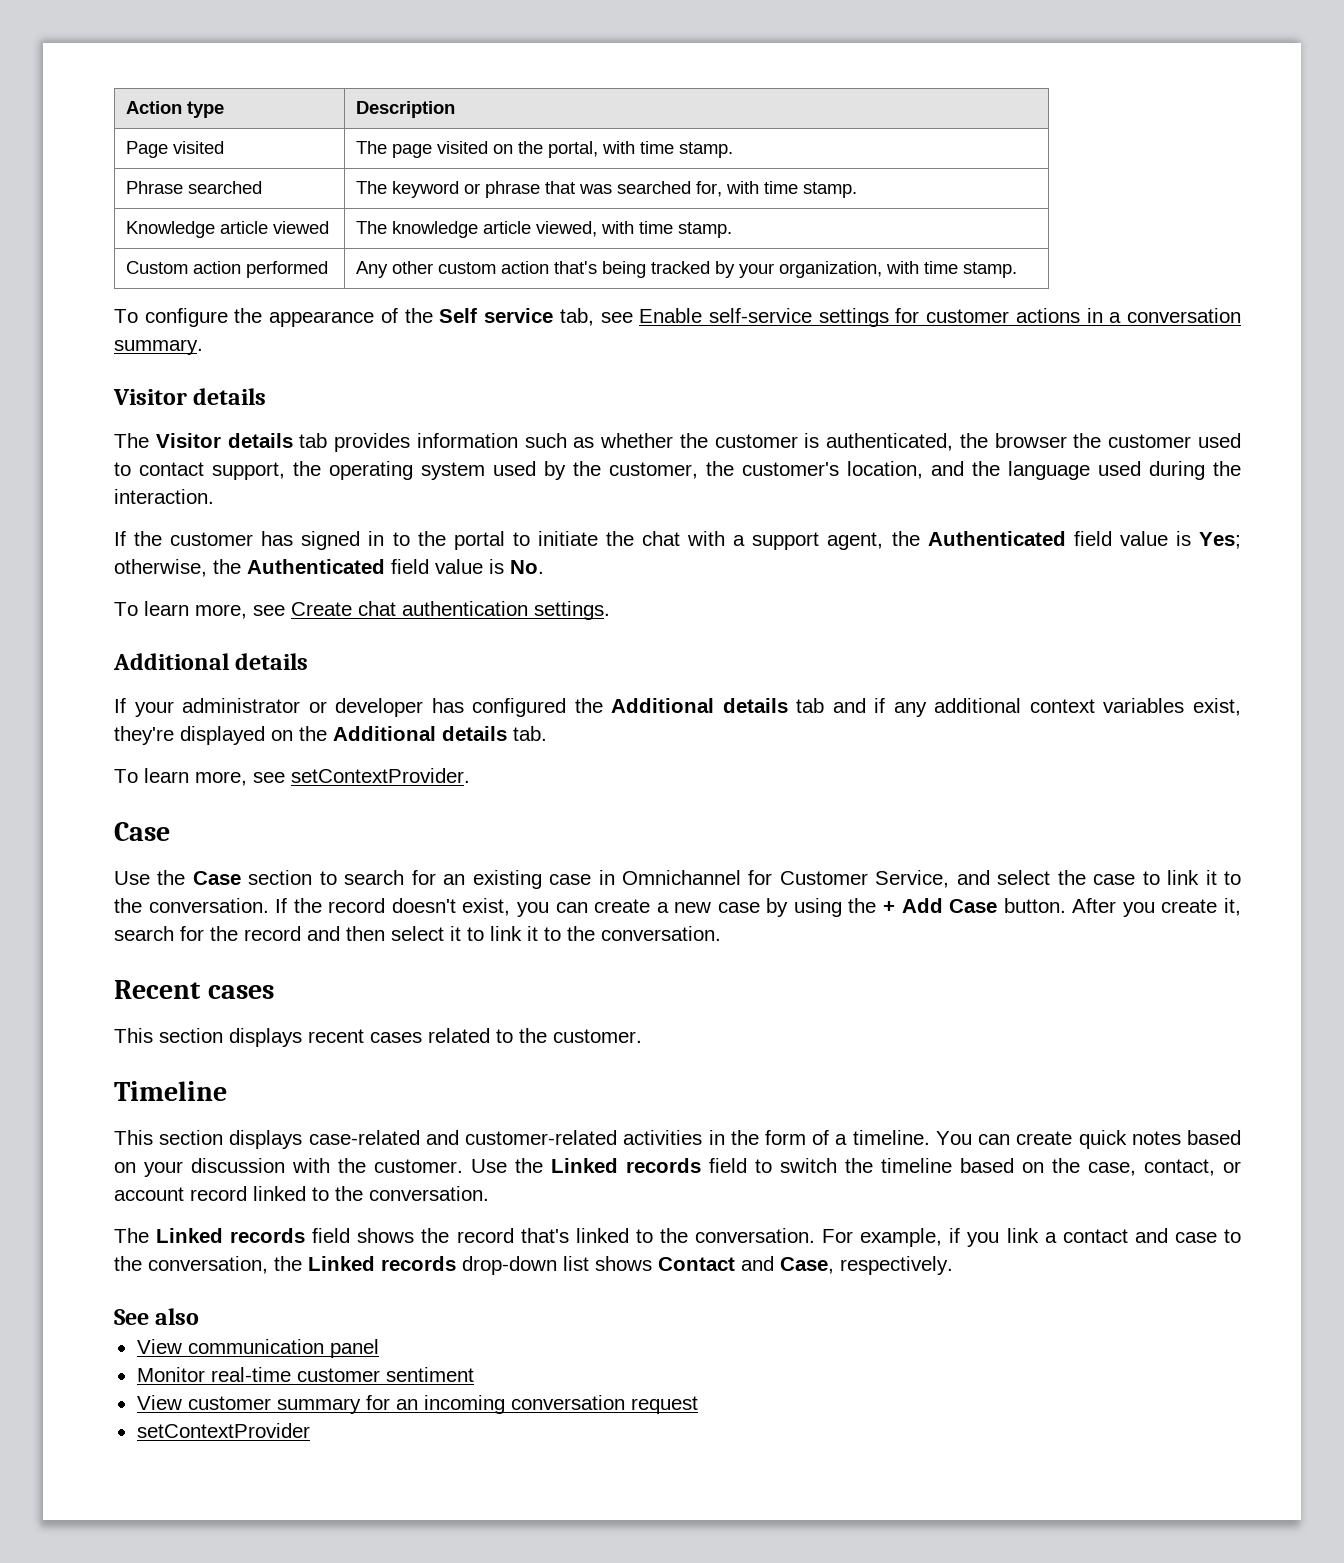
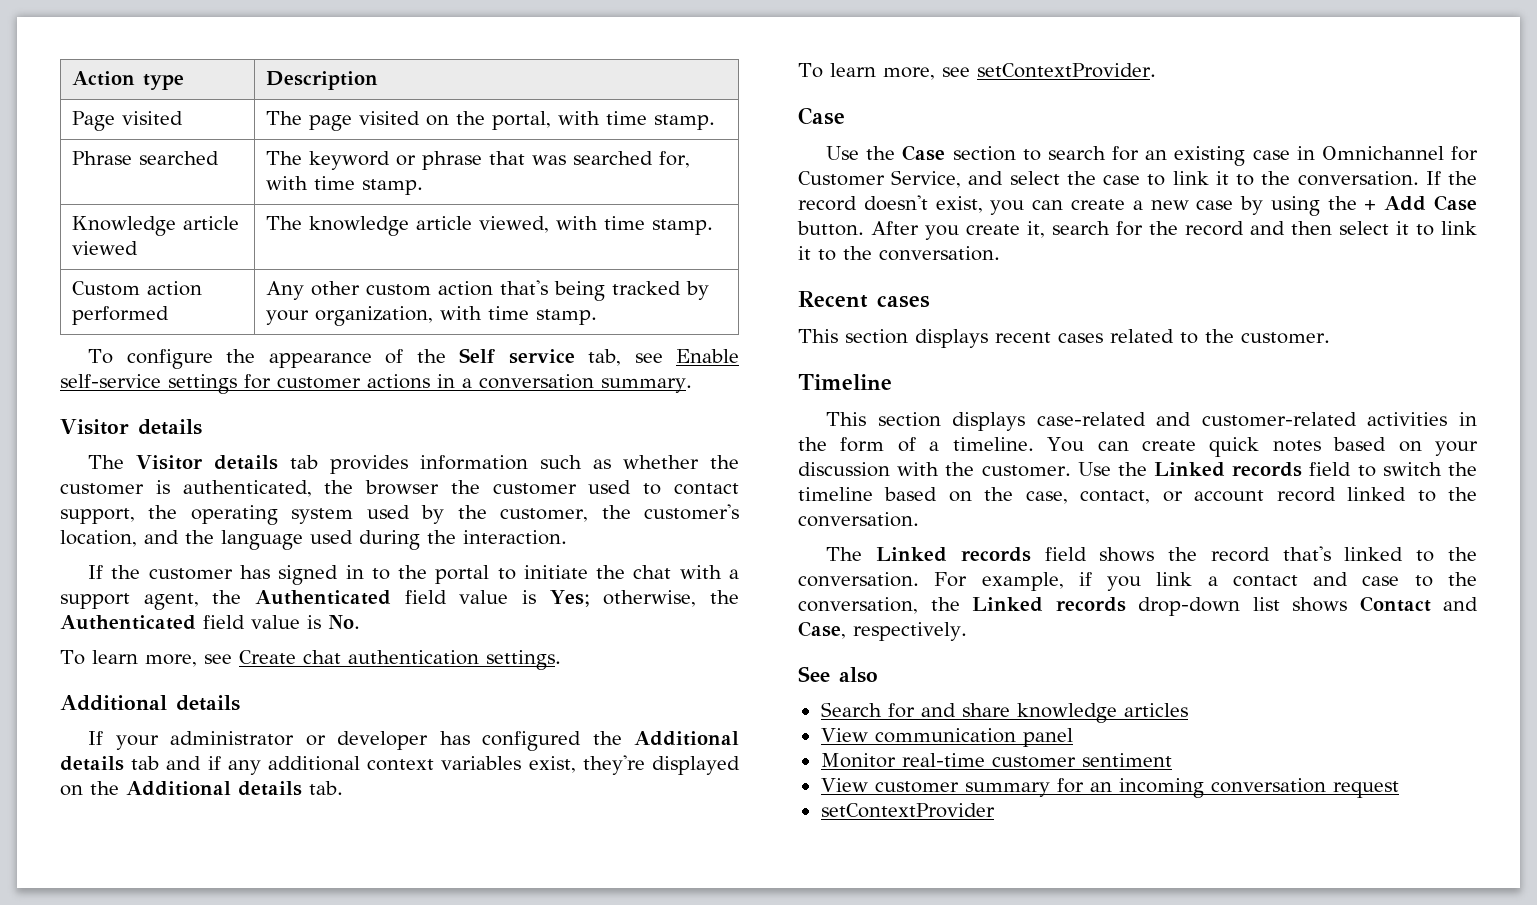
(200, 1316) none -> [820,702,1188,723] // Search for and share knowledge articles

